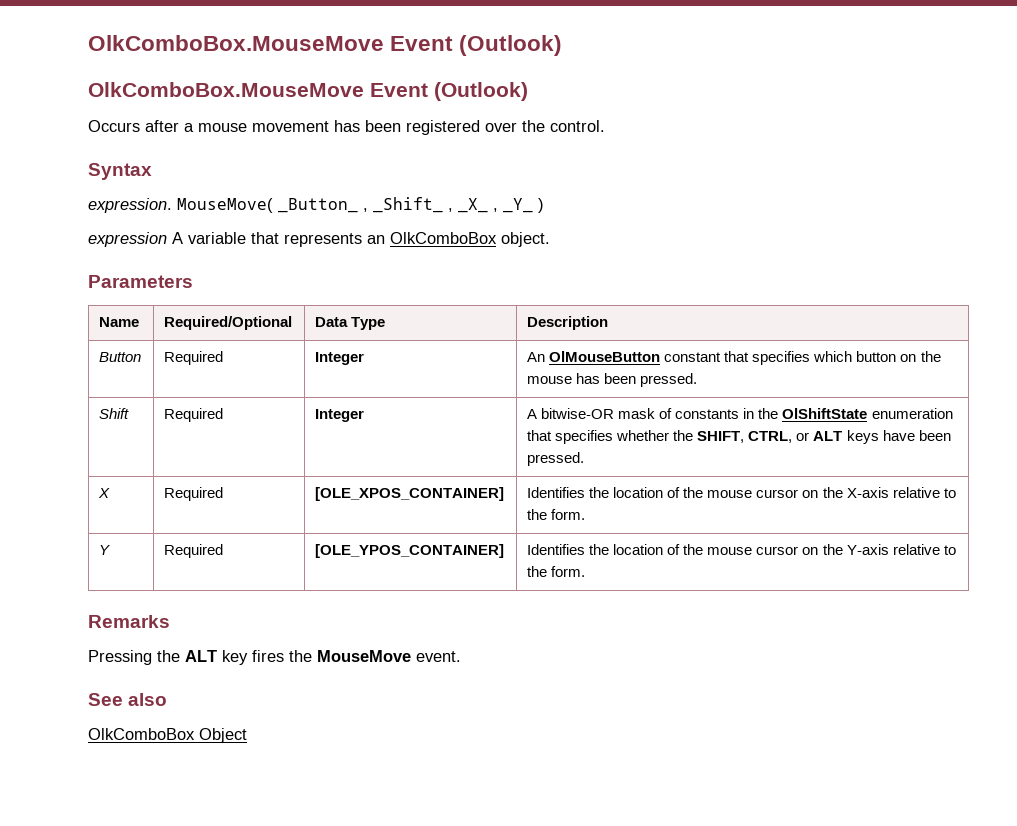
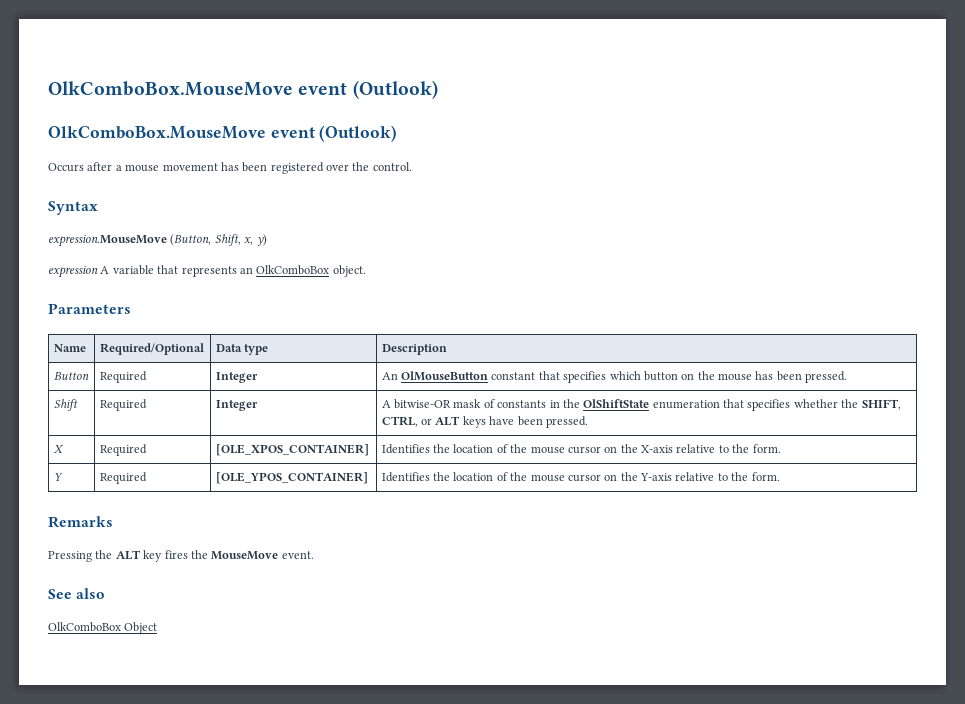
[88,35,454,51] OlkComboBox.MouseMove Event -> [48,81,348,96] OlkComboBox.MouseMove event
[370,83,428,97] Event -> [270,127,315,138] event
[88,197,544,213] expression. MouseMove( _Button_ , _Shift_ , _X_ , _Y_ ) -> [48,234,267,247] expression.MouseMove (Button, Shift, x, y)
[351,317,386,330] Type -> [244,344,269,355] type

